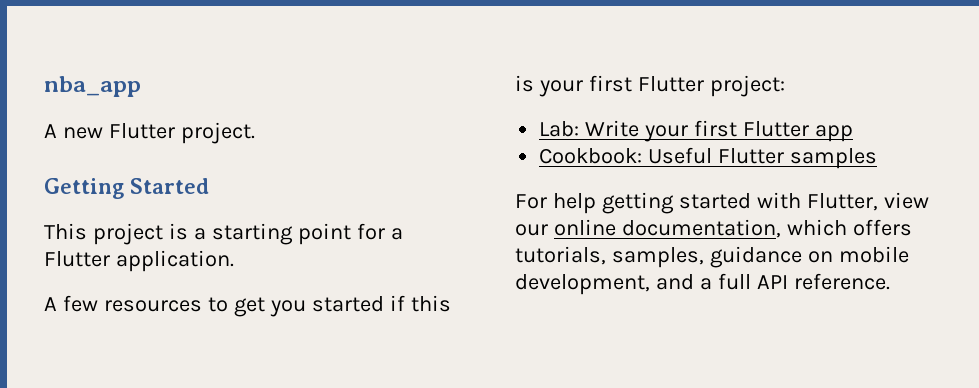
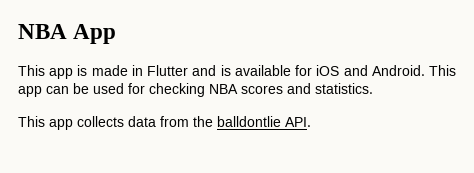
[44,76,141,97] [44,122,255,144] [44,178,209,199] [44,223,403,245] [44,250,234,272] [44,295,451,317] [515,75,785,97] [539,120,853,142] [539,147,878,169] [515,192,929,214] [515,219,912,238] [515,246,909,268] [515,273,890,295] nba_app // A new Flutter project. // Getting Started // This project is a starting point for a Flutter application. // A few resources to get you started if this is your first Flutter project: // Lab: Write your first Flutter app // Cookbook: Useful Flutter samples // For help getting started with Flutter, view our online documentation, which offers tutorials, samples, guidance on mobile development, and a full API reference. -> [18,24,117,44] [18,65,456,79] [18,83,373,97] [18,116,311,130] NBA App // This app is made in Flutter and is available for iOS and Android. This app can be used for checking NBA scores and statistics. // This app collects data from the balldontlie API.

